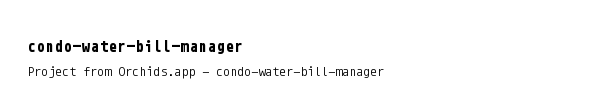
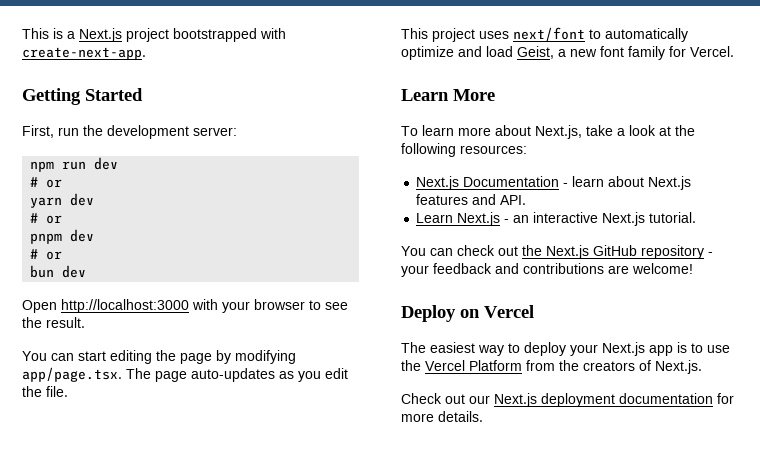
[27,40,243,54] [27,66,384,79] condo-water-bill-manager // Project from Orchids.app - condo-water-bill-manager -> [22,28,286,42] [22,47,146,60] [22,88,143,105] [22,125,237,139] [30,157,119,172] [30,177,63,188] [30,193,95,208] [30,213,63,224] [30,229,95,244] [30,249,63,260] [30,265,87,278] [22,299,348,313] [22,317,85,328] [22,350,296,364] [22,367,348,382] [22,386,68,397] [401,27,688,42] [401,46,734,60] [401,89,495,101] [401,125,695,139] [401,143,527,157] [416,176,692,190] [416,194,527,205] [416,212,697,226] [401,245,713,259] [401,263,693,277] [401,305,534,322] [401,342,730,356] [401,360,702,374] [401,393,734,407] [401,411,483,422] This is a Next.js project bootstrapped with create-next-app. // Getting Started // First, run the development server: // npm run dev // # or // yarn dev // # or // pnpm dev // # or // bun dev // Open http://localhost:3000 with your browser to see the result. // You can start editing the page by modifying app/page.tsx. The page auto-updates as you edit the file. // This project uses next/font to automatically optimize and load Geist, a new font family for Vercel. // Learn More // To learn more about Next.js, take a look at the following resources: // Next.js Documentation - learn about Next.js features and API. // Learn Next.js - an interactive Next.js tutorial. // You can check out the Next.js GitHub repository - your feedback and contributions are welcome! // Deploy on Vercel // The easiest way to deploy your Next.js app is to use the Vercel Platform from the creators of Next.js. // Check out our Next.js deployment documentation for more details.

